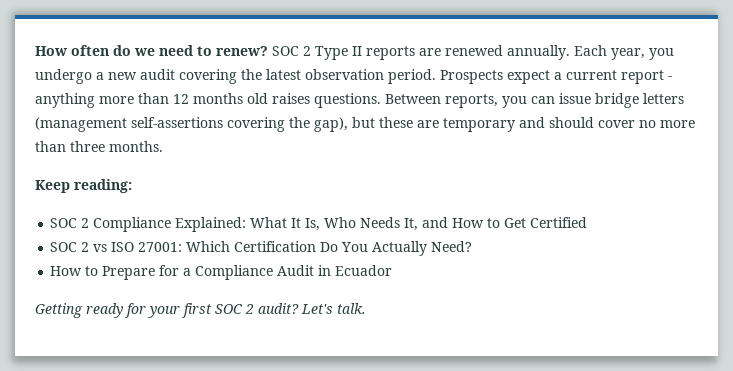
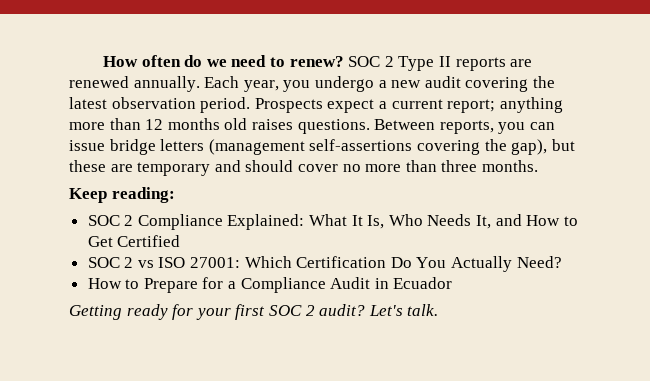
[621,70,672,84] report - -> [447,99,496,113] report;

